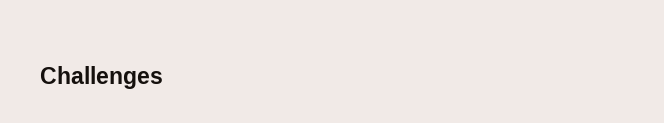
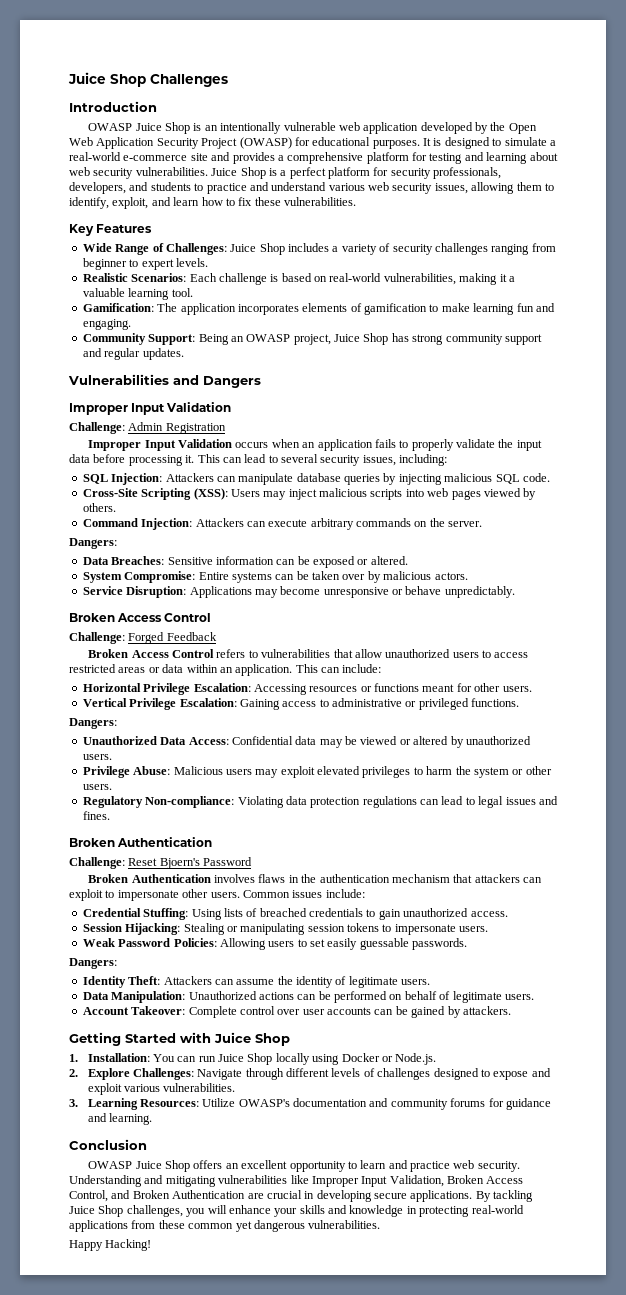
(40, 77) none -> [68,72,146,87] Juice Shop
(163, 77) none -> [69,101,157,112] [88,122,537,134] [69,137,556,149] [69,152,558,164] [69,167,502,179] [69,182,554,194] [69,197,356,209] [69,224,153,236] [82,243,556,255] [82,258,208,270] [82,273,515,285] [82,288,193,300] [82,303,555,315] [82,319,131,330] [82,333,542,345] [82,348,184,360] [68,374,261,388] [69,402,232,415] [69,422,226,434] [88,439,542,451] [69,454,448,466] [82,473,550,485] [82,488,537,500] [82,503,116,512] [82,518,483,530] [69,538,117,549] [82,556,408,568] [82,571,468,583] [82,586,515,598] [69,613,212,622] [69,632,217,644] [88,649,529,658] [69,664,382,676] [82,683,532,695] [82,698,520,710] [69,718,117,729] [82,736,531,748] [82,754,112,760] [82,766,552,778] [82,784,112,790] [82,796,558,808] [82,811,110,820] [69,837,213,847] [69,857,253,869] [88,874,543,883] [69,889,365,901] [82,908,508,920] [82,923,489,935] [82,938,468,950] [69,958,117,969] [82,976,431,988] [82,991,534,1003] [82,1006,511,1018] [69,1032,290,1046] [69,1053,437,1065] [69,1068,551,1080] [87,1083,236,1095] [69,1098,551,1110] [87,1113,152,1125] [69,1139,147,1150] [88,1160,520,1172] [69,1175,524,1187] [69,1190,534,1202] [69,1205,524,1217] [69,1220,381,1232] [69,1239,152,1251] // Introduction // OWASP Juice Shop is an intentionally vulnerable web application developed by the Open Web Application Security Project (OWASP) for educational purposes. It is designed to simulate a real-world e-commerce site and provides a comprehensive platform for testing and learning about web security vulnerabilities. Juice Shop is a perfect platform for security professionals, developers, and students to practice and understand various web security issues, allowing them to identify, exploit, and learn how to fix these vulnerabilities. // Key Features // Wide Range of Challenges: Juice Shop includes a variety of security challenges ranging from beginner to expert levels. // Realistic Scenarios: Each challenge is based on real-world vulnerabilities, making it a valuable learning tool. // Gamification: The application incorporates elements of gamification to make learning fun and engaging. // Community Support: Being an OWASP project, Juice Shop has strong community support and regular updates. // Vulnerabilities and Dangers // Improper Input Validation // Challenge: Admin Registration // Improper Input Validation occurs when an application fails to properly validate the input data before processing it. This can lead to several security issues, including: // SQL Injection: Attackers can manipulate database queries by injecting malicious SQL code. // Cross-Site Scripting (XSS): Users may inject malicious scripts into web pages viewed by others. // Command Injection: Attackers can execute arbitrary commands on the server. // Dangers: // Data Breaches: Sensitive information can be exposed or altered. // System Compromise: Entire systems can be taken over by malicious actors. // Service Disruption: Applications may become unresponsive or behave unpredictably. // Broken Access Control // Challenge: Forged Feedback // Broken Access Control refers to vulnerabilities that allow unauthorized users to access restricted areas or data within an application. This can include: // Horizontal Privilege Escalation: Accessing resources or functions meant for other users. // Vertical Privilege Escalation: Gaining access to administrative or privileged functions. // Dangers: // Unauthorized Data Access: Confidential data may be viewed or altered by unauthorized users. // Privilege Abuse: Malicious users may exploit elevated privileges to harm the system or other users. // Regulatory Non-compliance: Violating data protection regulations can lead to legal issues and fines. // Broken Authentication // Challenge: Reset Bjoern's Password // Broken Authentication involves flaws in the authentication mechanism that attackers can exploit to impersonate other users. Common issues include: // Credential Stuffing: Using lists of breached credentials to gain unauthorized access. // Session Hijacking: Stealing or manipulating session tokens to impersonate users. // Weak Password Policies: Allowing users to set easily guessable passwords. // Dangers: // Identity Theft: Attackers can assume the identity of legitimate users. // Data Manipulation: Unauthorized actions can be performed on behalf of legitimate users. // Account Takeover: Complete control over user accounts can be gained by attackers. // Getting Started with Juice Shop // 1. Installation: You can run Juice Shop locally using Docker or Node.js. // 2. Explore Challenges: Navigate through different levels of challenges designed to expose and exploit various vulnerabilities. // 3. Learning Resources: Utilize OWASP's documentation and community forums for guidance and learning. // Conclusion // OWASP Juice Shop offers an excellent opportunity to learn and practice web security. Understanding and mitigating vulnerabilities like Improper Input Validation, Broken Access Control, and Broken Authentication are crucial in developing secure applications. By tackling Juice Shop challenges, you will enhance your skills and knowledge in protecting real-world applications from these common yet dangerous vulnerabilities. // Happy Hacking!

